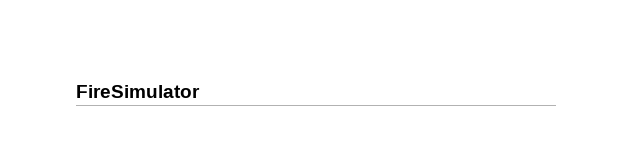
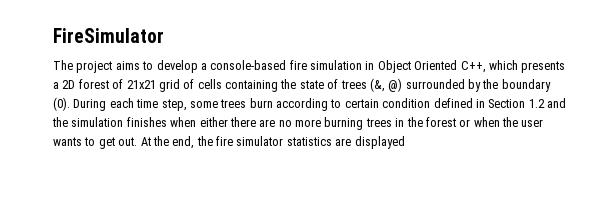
(200, 91) none -> [53,60,566,73] [53,78,551,92] [53,97,566,111] [52,117,544,130] [53,136,405,149] // The project aims to develop a console-based fire simulation in Object Oriented C++, which presents a 2D forest of 21x21 grid of cells containing the state of trees (&, @) surrounded by the boundary (0). During each time step, some trees burn according to certain condition defined in Section 1.2 and the simulation finishes when either there are no more burning trees in the forest or when the user wants to get out. At the end, the fire simulator statistics are displayed

